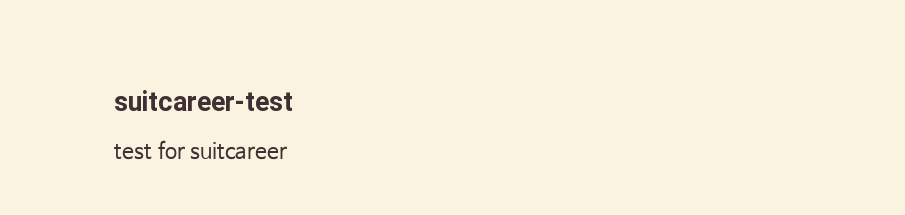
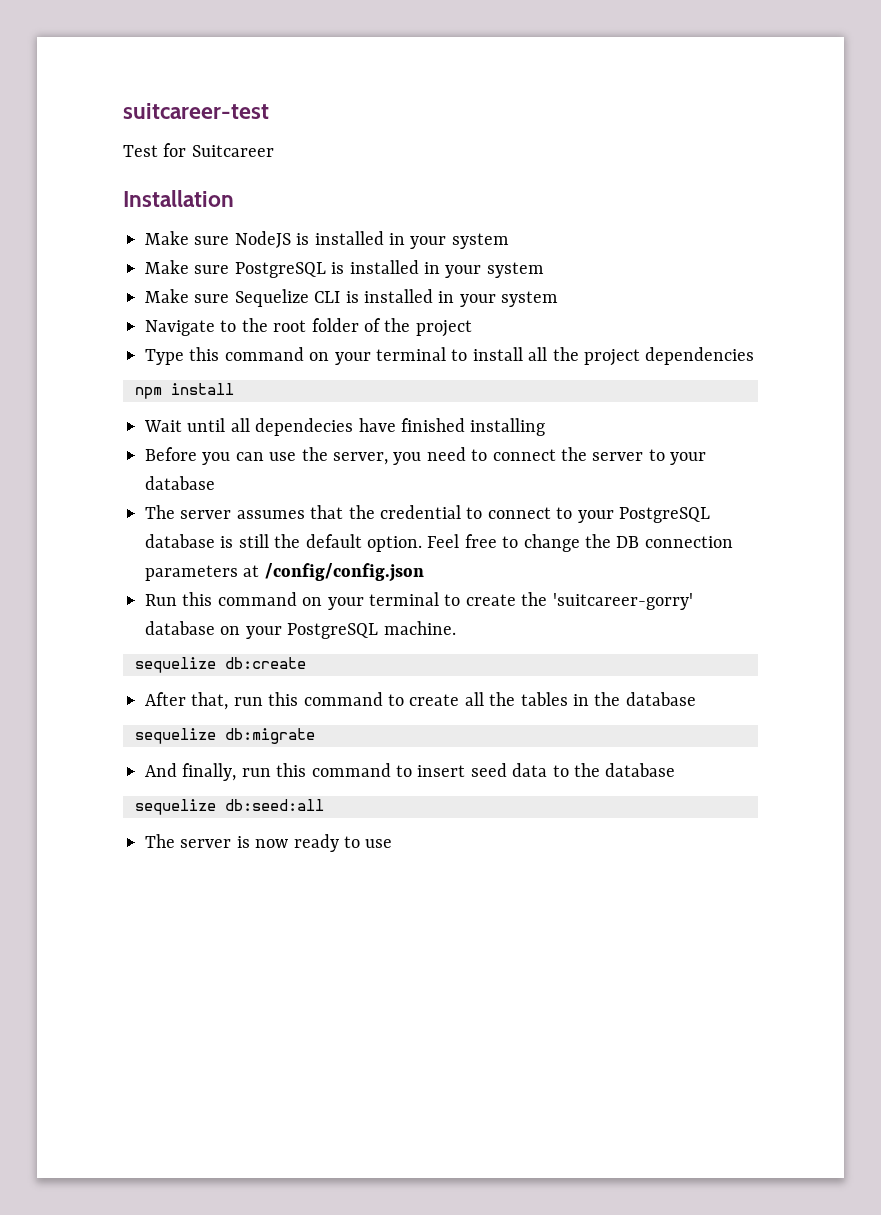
[114,140,288,160] test for suitcareer -> [123,143,274,157] [123,190,234,207] [145,231,509,249] [145,260,544,278] [145,289,559,307] [145,318,472,337] [145,347,755,366] [135,383,234,399] [144,418,546,436] [145,447,707,465] [145,476,215,490] [145,505,710,523] [145,534,733,552] [145,563,424,582] [145,592,693,610] [145,621,456,639] [135,657,306,673] [145,692,696,710] [135,728,315,744] [145,763,676,781] [135,799,324,815] [145,834,393,852] Test for Suitcareer // Installation // Make sure NodeJS is installed in your system // Make sure PostgreSQL is installed in your system // Make sure Sequelize CLI is installed in your system // Navigate to the root folder of the project // Type this command on your terminal to install all the project dependencies // npm install // Wait until all dependecies have finished installing // Before you can use the server, you need to connect the server to your database // The server assumes that the credential to connect to your PostgreSQL database is still the default option. Feel free to change the DB connection parameters at /config/config.json // Run this command on your terminal to create the 'suitcareer-gorry' database on your PostgreSQL machine. // sequelize db:create // After that, run this command to create all the tables in the database // sequelize db:migrate // And finally, run this command to insert seed data to the database // sequelize db:seed:all // The server is now ready to use

